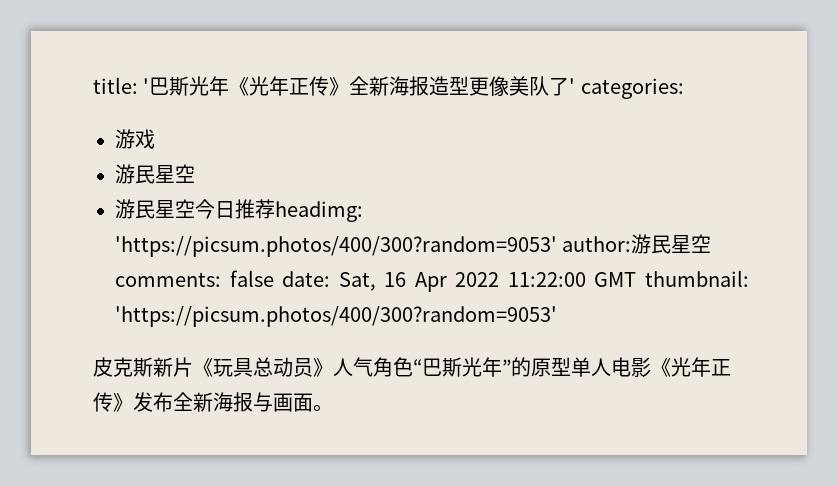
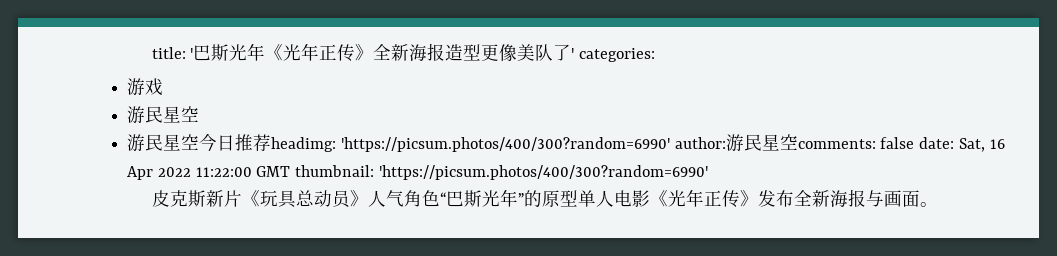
[115,236,557,257] 'https://picsum.photos/400/300?random=9053' -> [340,137,670,152] 'https://picsum.photos/400/300?random=6990'
[115,306,557,327] 'https://picsum.photos/400/300?random=9053' -> [378,165,708,180] 'https://picsum.photos/400/300?random=6990'

